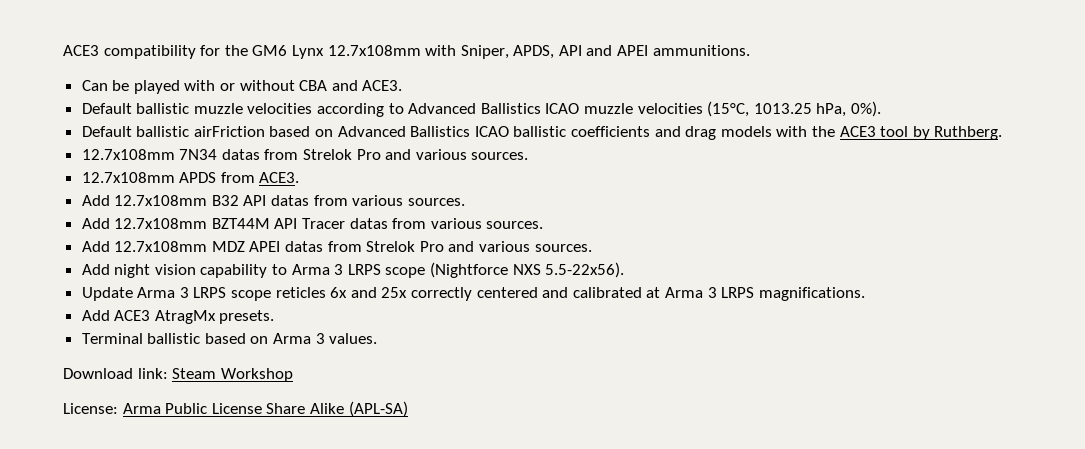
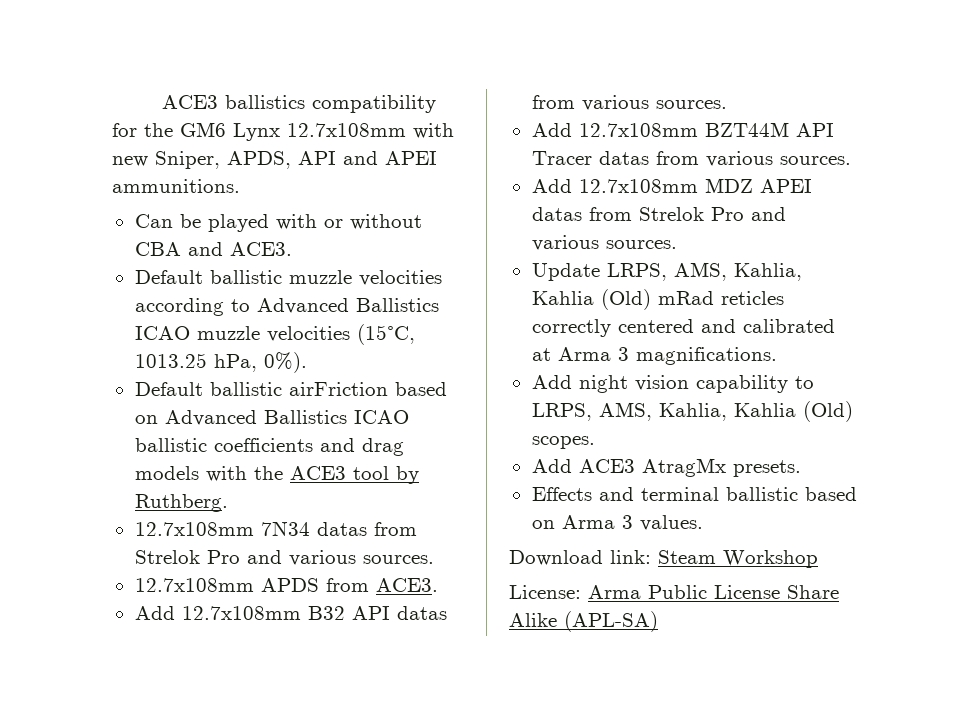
[63,45,99,56] ACE3 -> [161,95,305,109] ACE3 ballistics
(457, 50) none -> [112,156,148,167] new
[81,262,625,278] [81,287,408,301] Add night vision capability to Arma 3 LRPS scope (Nightforce NXS 5.5-22x56). // Update Arma 3 LRPS scope reticles 6x and 25x -> [531,262,802,281] [531,289,784,310] Update LRPS, AMS, Kahlia, Kahlia (Old) mRad reticles
[721,287,755,298] LRPS -> (629, 354) none
(865, 294) none -> [531,375,814,393] [531,401,853,422] [531,436,595,449] // Add night vision capability to LRPS, AMS, Kahlia, Kahlia (Old) scopes.
[81,333,143,344] Terminal -> [531,487,719,501] Effects and terminal

